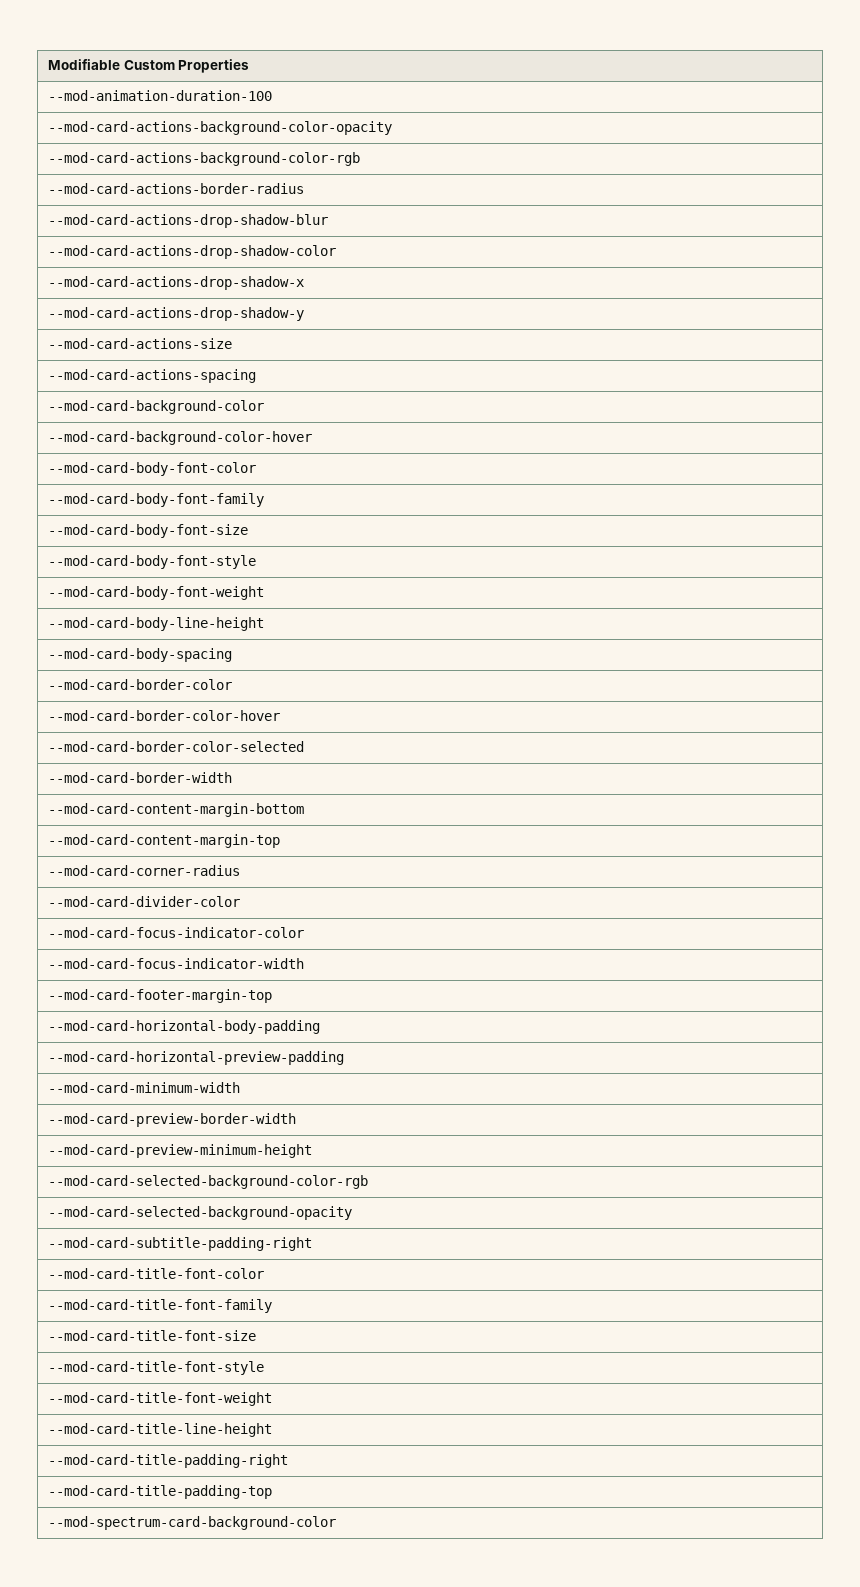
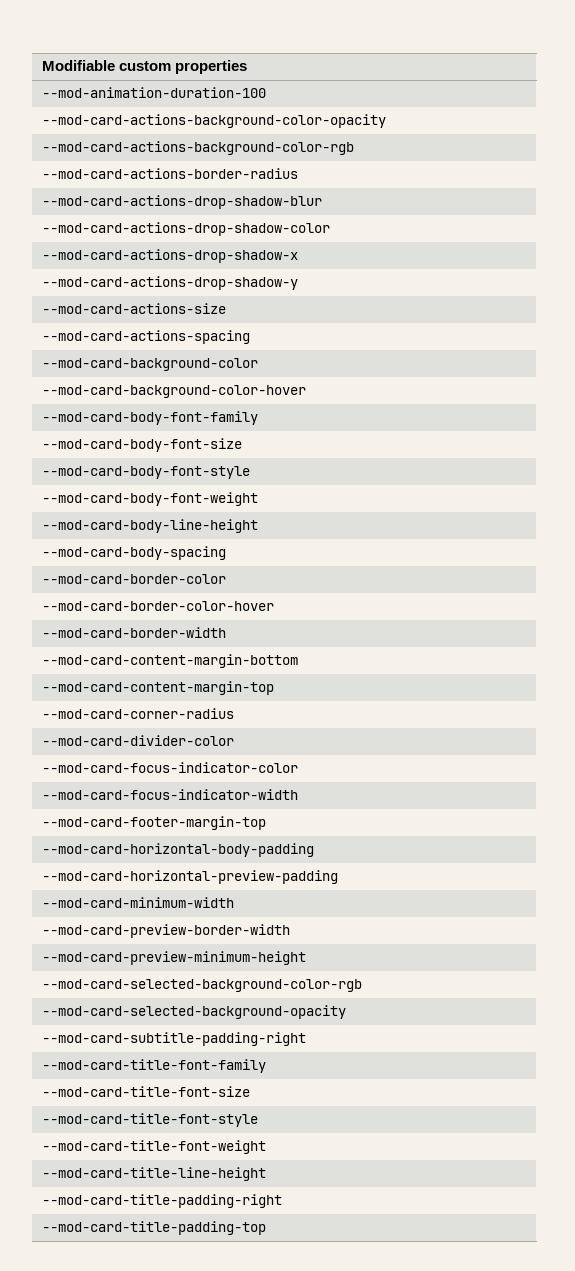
[123,59,250,73] Custom Properties -> [119,60,248,74] custom properties
[48,462,257,476] // --mod-card-body-font-color -> (307, 391) none
[48,741,305,752] // --mod-card-border-color-selected -> (275, 606) none
[48,1268,265,1279] // --mod-card-title-font-color -> (307, 1039) none
[48,1516,337,1530] // --mod-spectrum-card-background-color -> (267, 1228) none

